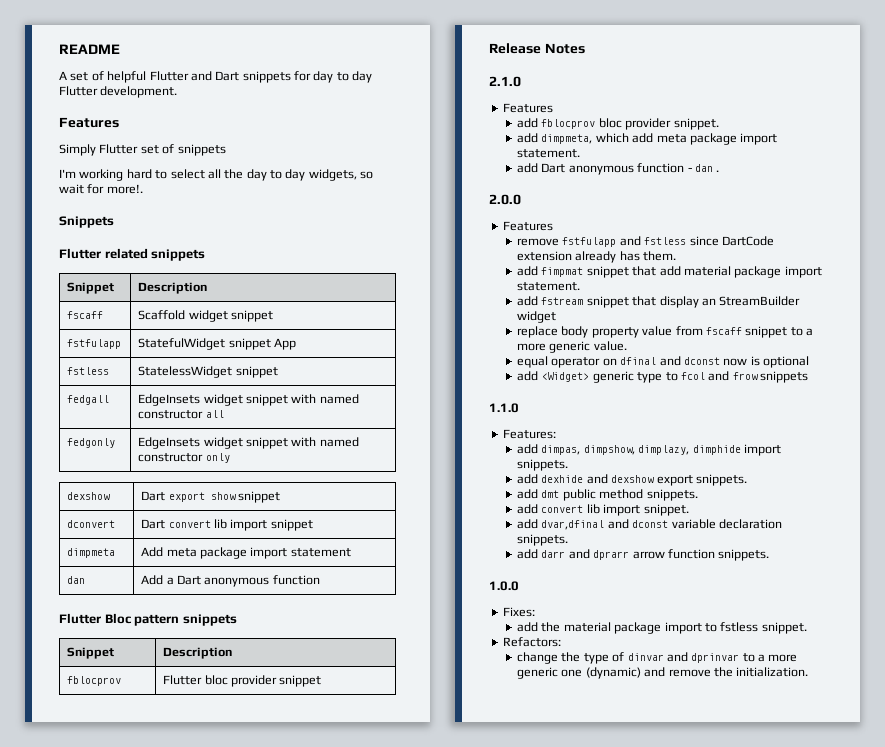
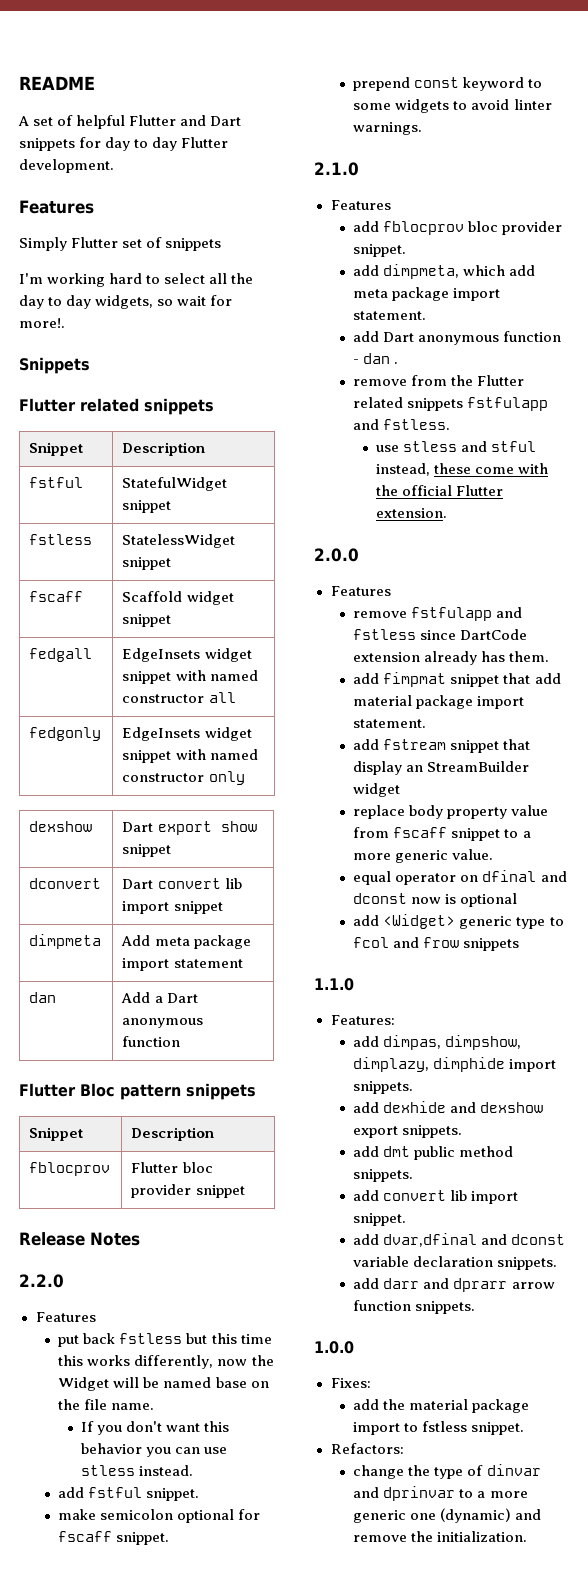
[67,311,104,319] [138,310,274,322] [67,339,122,349] [138,338,297,350] [67,367,110,375] [138,366,233,378] fscaff | Scaffold widget snippet // fstfulapp | StatefulWidget snippet App // fstless | StatelessWidget -> [29,477,84,488] [122,477,228,491] [122,500,172,513] [29,534,93,545] [122,534,236,548] [122,557,172,570] [29,591,84,602] [122,591,234,605] fstful | StatefulWidget snippet // fstless | StatelessWidget snippet // fscaff | Scaffold widget
(585, 48) none -> [19,1274,64,1288] [35,1312,96,1322] [58,1333,272,1347] [58,1355,274,1369] [58,1377,269,1391] [58,1399,155,1410] [81,1421,230,1435] [81,1443,228,1457] [81,1465,194,1476] [58,1487,200,1501] [58,1509,261,1523] [58,1531,170,1545] [353,77,543,91] [353,99,552,113] [353,122,423,135] // 2.2.0 // Features // put back fstless but this time this works differently, now the Widget will be named base on the file name. // If you don't want this behavior you can use stless instead. // add fstful snippet. // make semicolon optional for fscaff snippet. // prepend const keyword to some widgets to avoid linter warnings.
(720, 171) none -> [353,375,525,386] [353,397,549,411] [353,419,451,430] [376,441,537,452] [376,463,549,476] [376,485,504,496] [376,508,448,518] // remove from the Flutter related snippets fstfulapp and fstless. // use stless and stful instead, these come with the official Flutter extension.

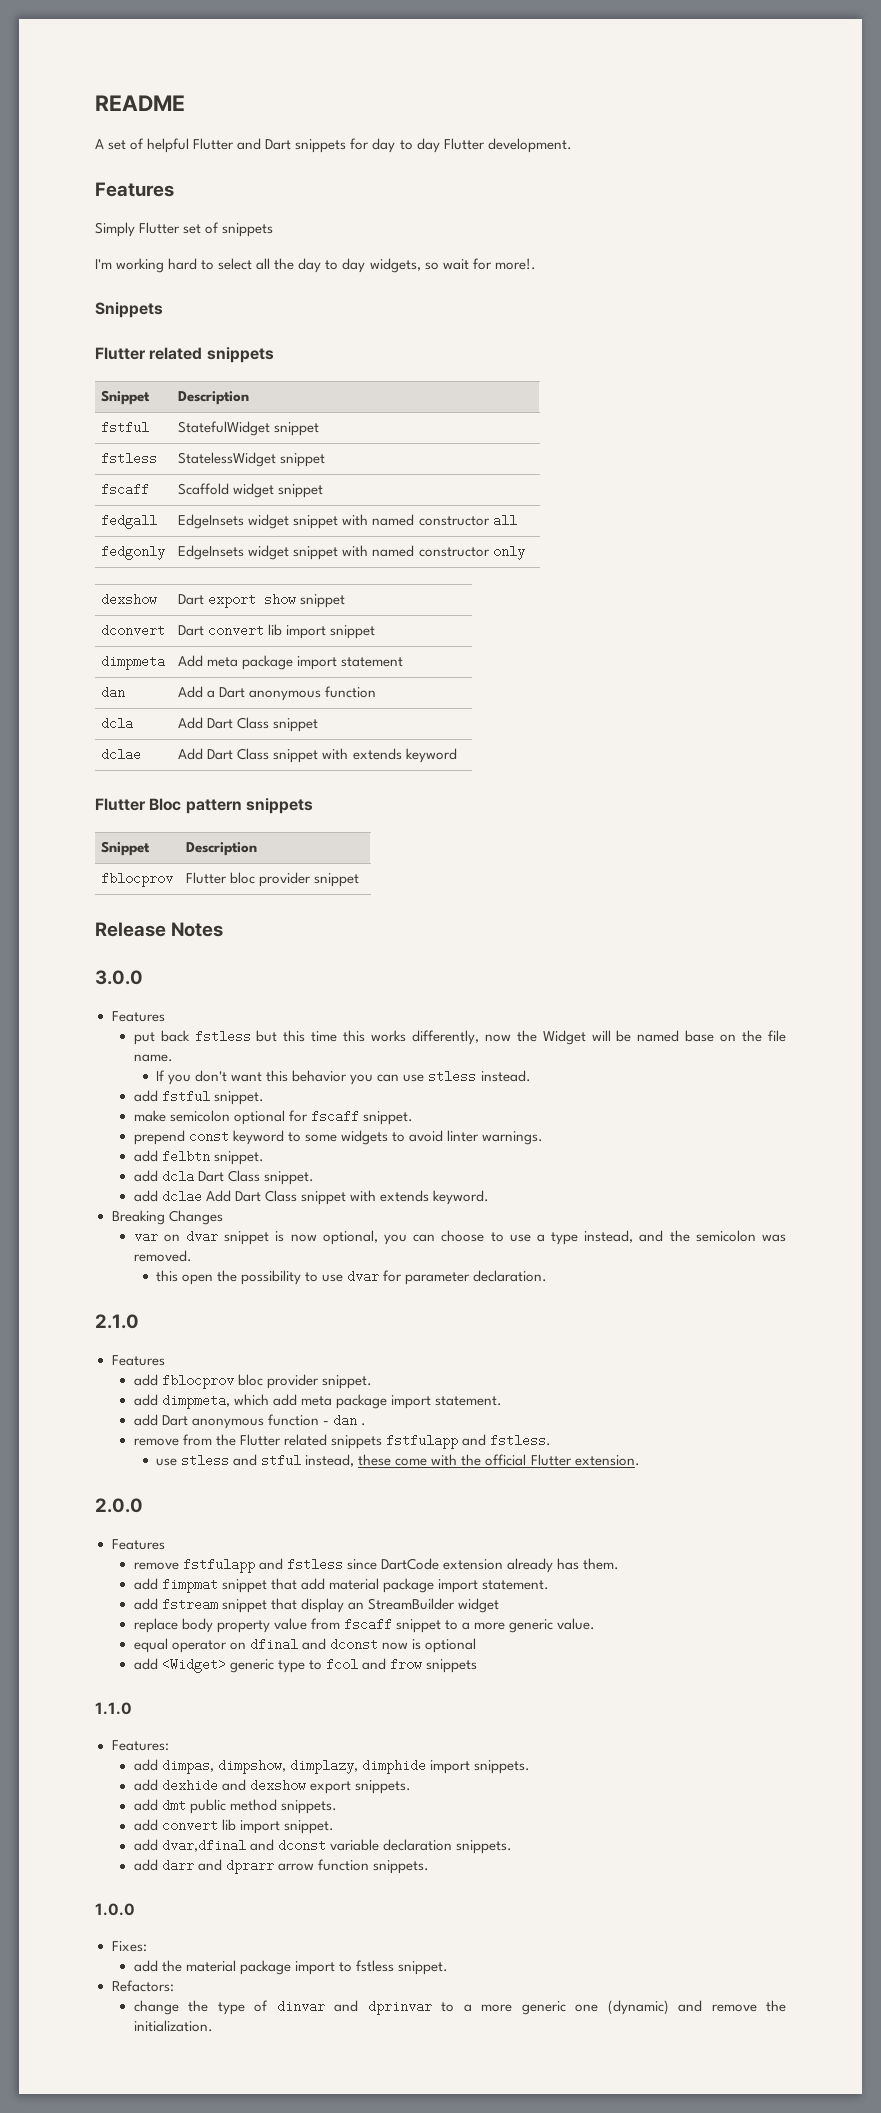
(181, 1041) none -> [101,717,134,730] [178,717,319,732] [101,748,142,761] [178,748,457,763] // dcla | Add Dart Class snippet // dclae | Add Dart Class snippet with extends keyword
[19,1274,64,1288] 2.2.0 -> [95,970,143,985] 3.0.0
(423, 128) none -> [133,1150,264,1165] [133,1170,314,1185] [133,1190,490,1205] [111,1210,223,1225] [133,1230,786,1245] [133,1250,192,1262] [156,1270,548,1285] // add felbtn snippet. // add dcla Dart Class snippet. // add dclae Add Dart Class snippet with extends keyword. // Breaking Changes // var on dvar snippet is now optional, you can choose to use a type instead, and the semicolon was removed. // this open the possibility to use dvar for parameter declaration.

